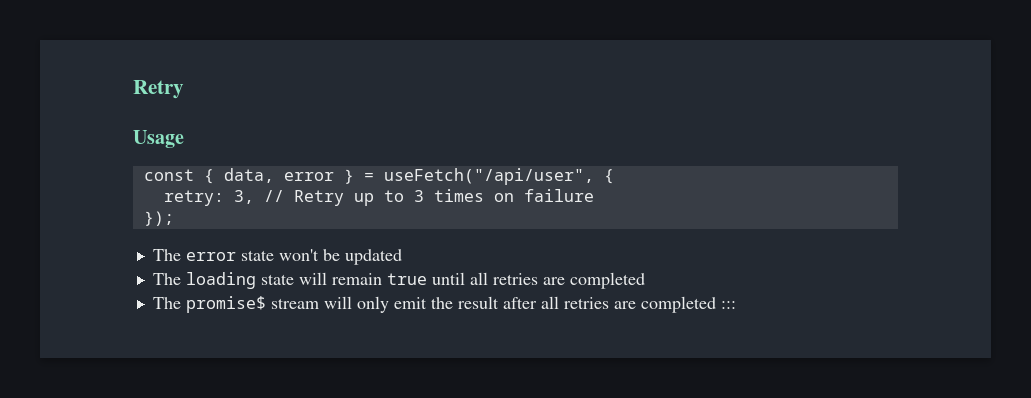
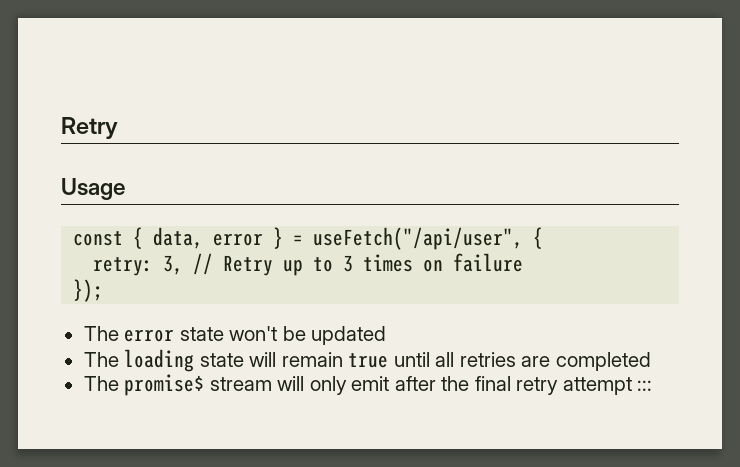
[430,296,716,313] the result after all retries are completed -> [394,376,632,395] after the final retry attempt

